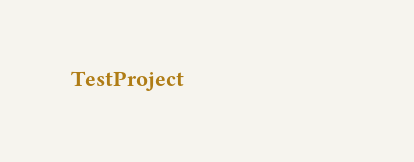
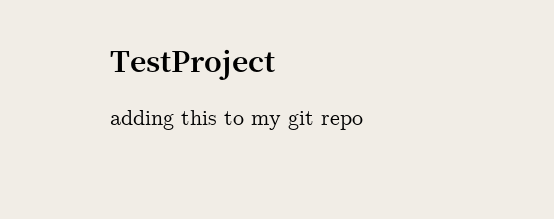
(184, 81) none -> [110,110,363,130] // adding this to my git repo

